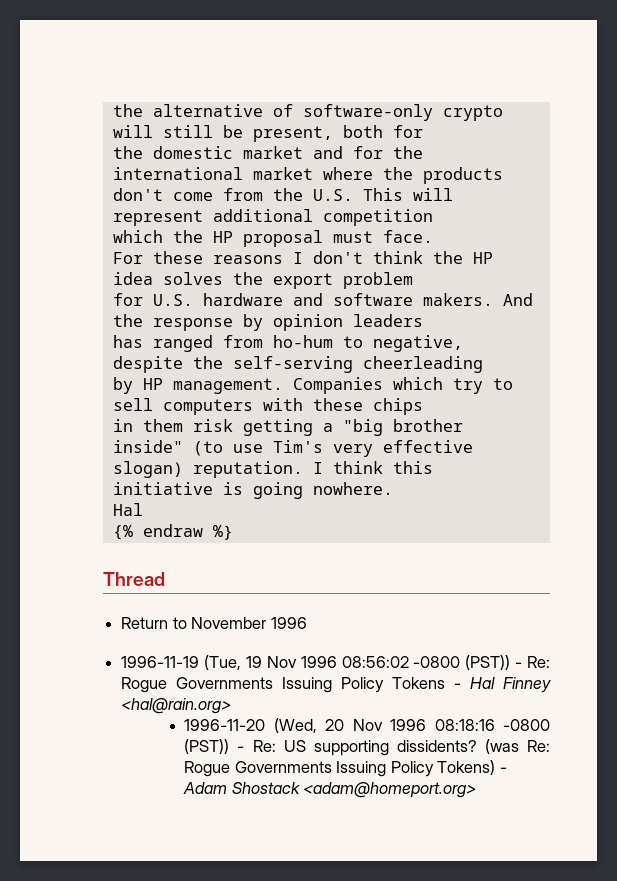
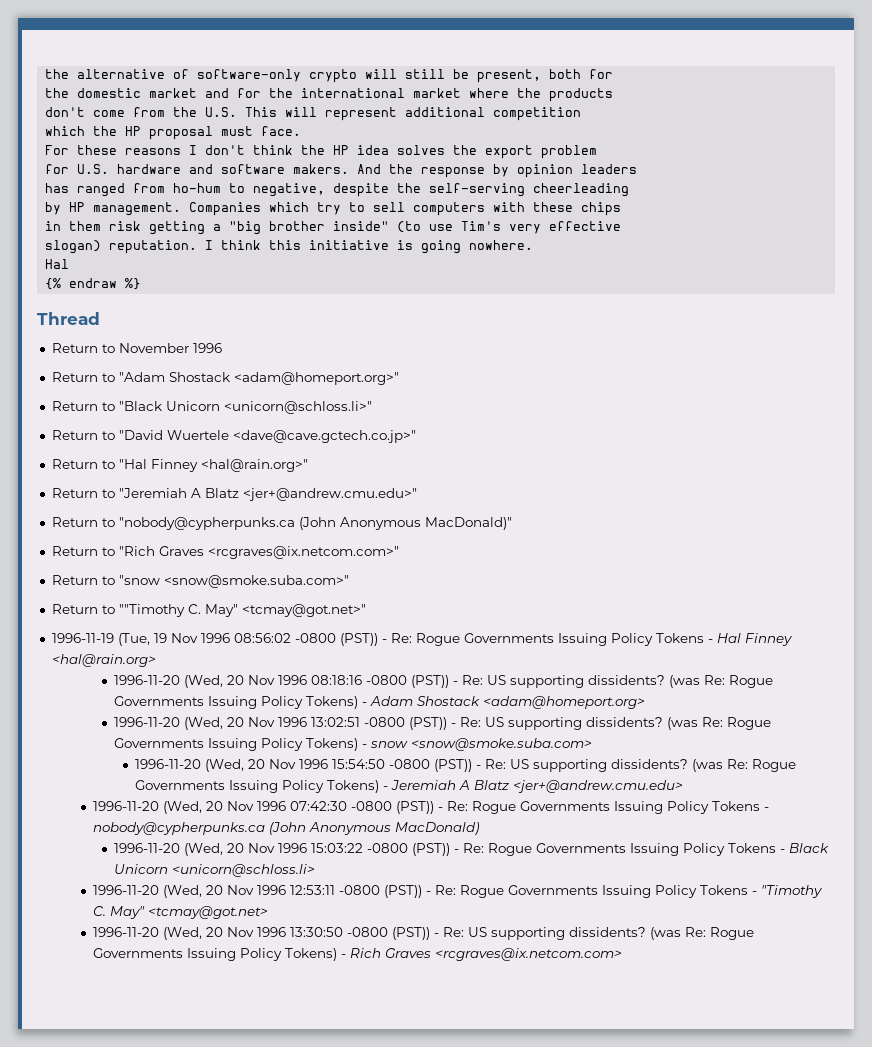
(307, 623) none -> [51,372,399,385] [51,401,372,414] [51,430,416,443] [51,459,308,472] [51,488,417,501] [51,517,512,530] [51,546,399,559] [51,575,349,588] [51,604,366,617] // Return to "Adam Shostack <adam@homeport.org>" // Return to "Black Unicorn <unicorn@schloss.li>" // Return to "David Wuertele <dave@cave.gctech.co.jp>" // Return to "Hal Finney <hal@rain.org>" // Return to "Jeremiah A Blatz <jer+@andrew.cmu.edu>" // Return to "nobody@cypherpunks.ca (John Anonymous MacDonald)" // Return to "Rich Graves <rcgraves@ix.netcom.com>" // Return to "snow <snow@smoke.suba.com>" // Return to ""Timothy C. May" <tcmay@got.net>"
(477, 790) none -> [114,717,772,730] [114,738,593,751] [134,759,796,772] [134,780,683,793] [93,801,770,814] [93,822,480,835] [114,843,830,856] [114,864,316,877] [93,885,824,898] [93,906,269,919] [93,927,755,940] [93,948,623,961] // 1996-11-20 (Wed, 20 Nov 1996 13:02:51 -0800 (PST)) - Re: US supporting dissidents? (was Re: Rogue Governments Issuing Policy Tokens) - snow <snow@smoke.suba.com> // 1996-11-20 (Wed, 20 Nov 1996 15:54:50 -0800 (PST)) - Re: US supporting dissidents? (was Re: Rogue Governments Issuing Policy Tokens) - Jeremiah A Blatz <jer+@andrew.cmu.edu> // 1996-11-20 (Wed, 20 Nov 1996 07:42:30 -0800 (PST)) - Re: Rogue Governments Issuing Policy Tokens - nobody@cypherpunks.ca (John Anonymous MacDonald) // 1996-11-20 (Wed, 20 Nov 1996 15:03:22 -0800 (PST)) - Re: Rogue Governments Issuing Policy Tokens - Black Unicorn <unicorn@schloss.li> // 1996-11-20 (Wed, 20 Nov 1996 12:53:11 -0800 (PST)) - Re: Rogue Governments Issuing Policy Tokens - "Timothy C. May" <tcmay@got.net> // 1996-11-20 (Wed, 20 Nov 1996 13:30:50 -0800 (PST)) - Re: US supporting dissidents? (was Re: Rogue Governments Issuing Policy Tokens) - Rich Graves <rcgraves@ix.netcom.com>

